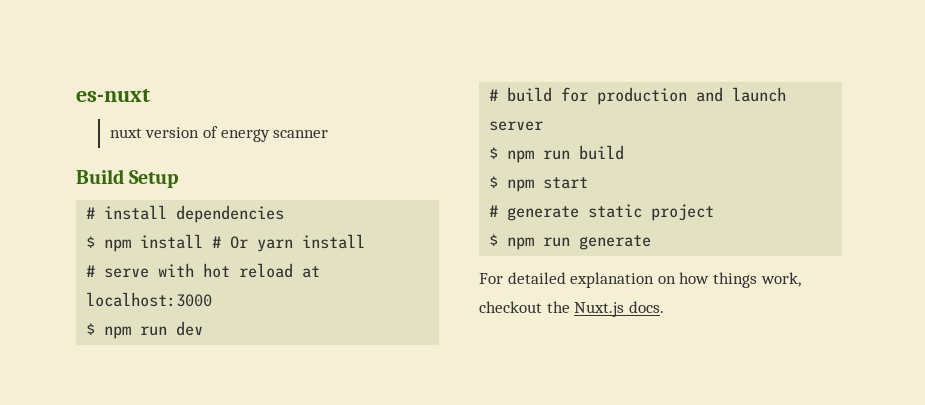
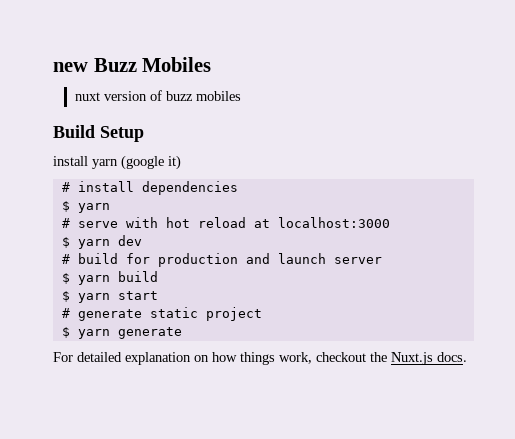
[76,89,150,102] es-nuxt -> [53,57,212,72] new Buzz Mobiles
[220,129,329,142] energy scanner -> [165,91,241,101] buzz mobiles
(179, 179) none -> [53,155,181,170] // install yarn (google it)
[104,234,366,252] npm install # Or yarn install -> [77,203,110,213] yarn
[104,326,168,339] npm run -> [77,239,110,249] yarn
[507,150,571,163] npm run -> [77,275,110,285] yarn
[507,179,535,192] npm -> [77,293,110,303] yarn
[507,237,571,250] npm run -> [77,329,110,339] yarn

